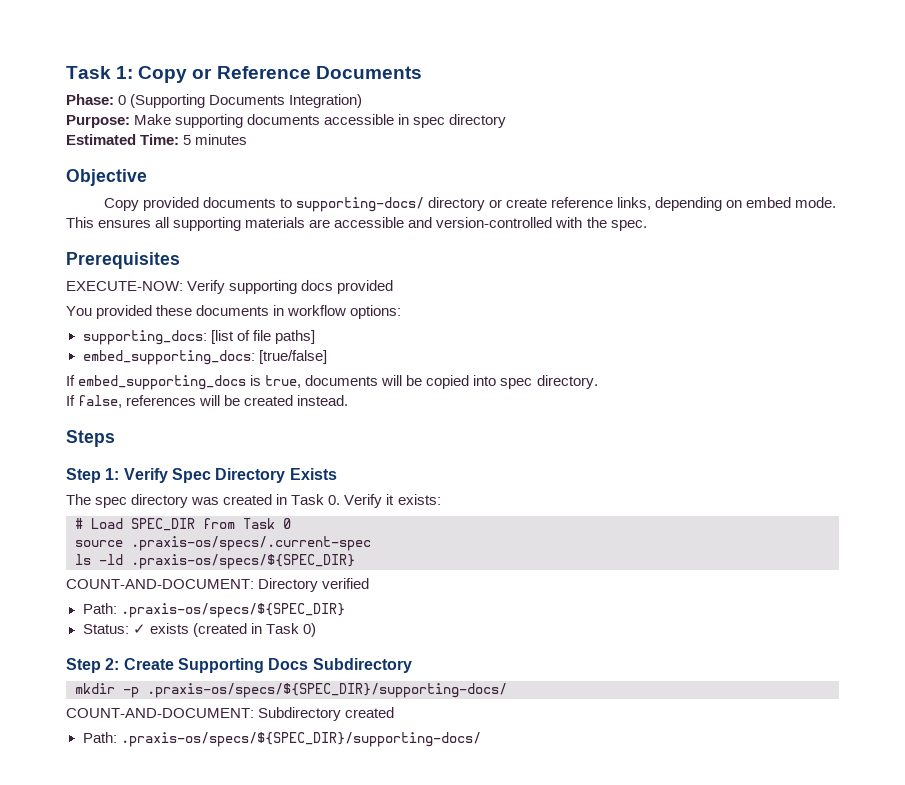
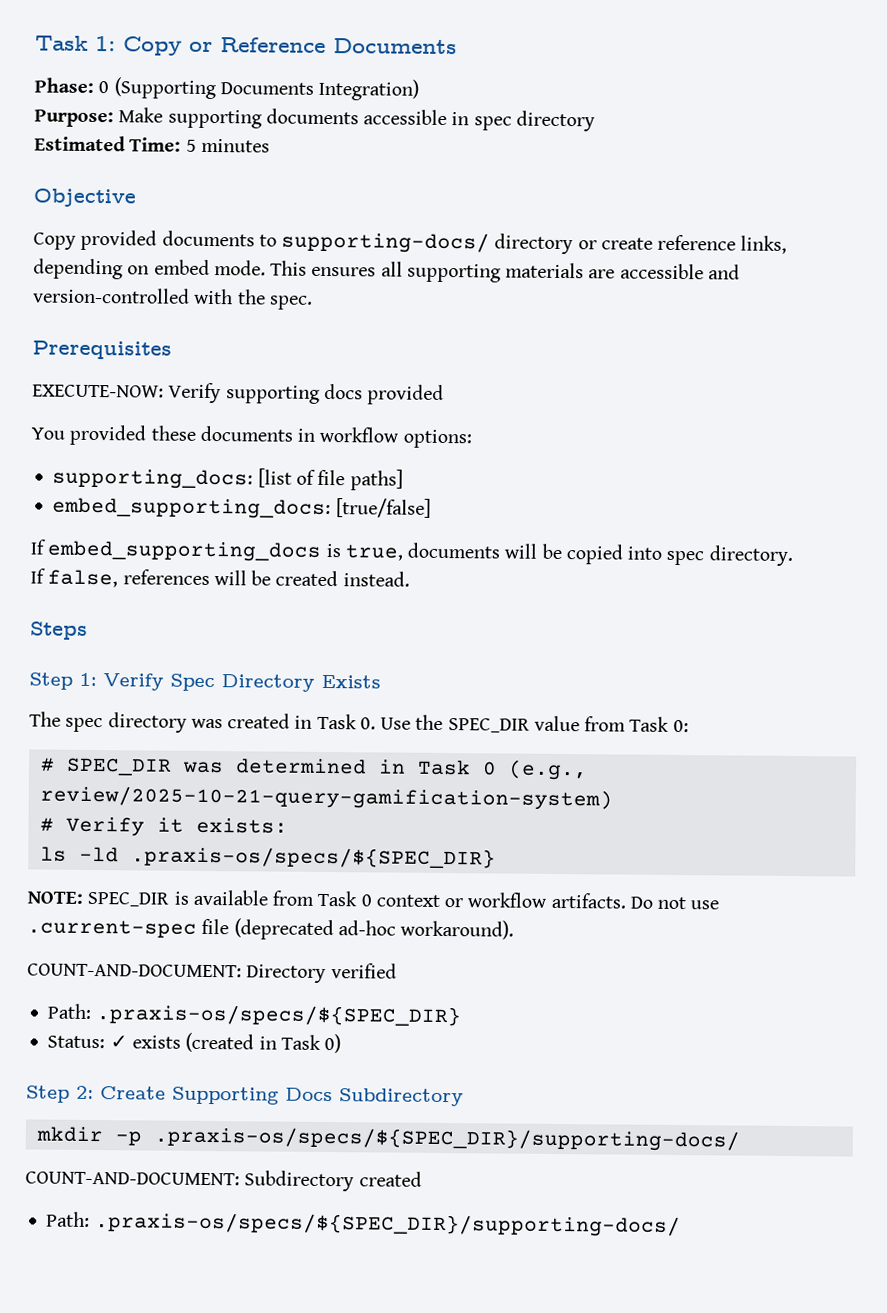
[344,494,441,508] [75,518,291,531] [75,536,371,551] [75,554,355,569] Verify it exists: // # Load SPEC_DIR from Task 0 // source .praxis-os/specs/.current-spec // ls -ld .praxis-os/specs/${SPEC_DIR} -> [380,714,689,733] [40,757,588,781] [39,785,613,811] [39,816,288,837] [39,846,496,869] [27,889,720,910] [27,918,515,941] Use the SPEC_DIR value from Task 0: // # SPEC_DIR was determined in Task 0 (e.g., review/2025-10-21-query-gamification-system) // # Verify it exists: // ls -ld .praxis-os/specs/${SPEC_DIR} // NOTE: SPEC_DIR is available from Task 0 context or workflow artifacts. Do not use .current-spec file (deprecated ad-hoc workaround).

